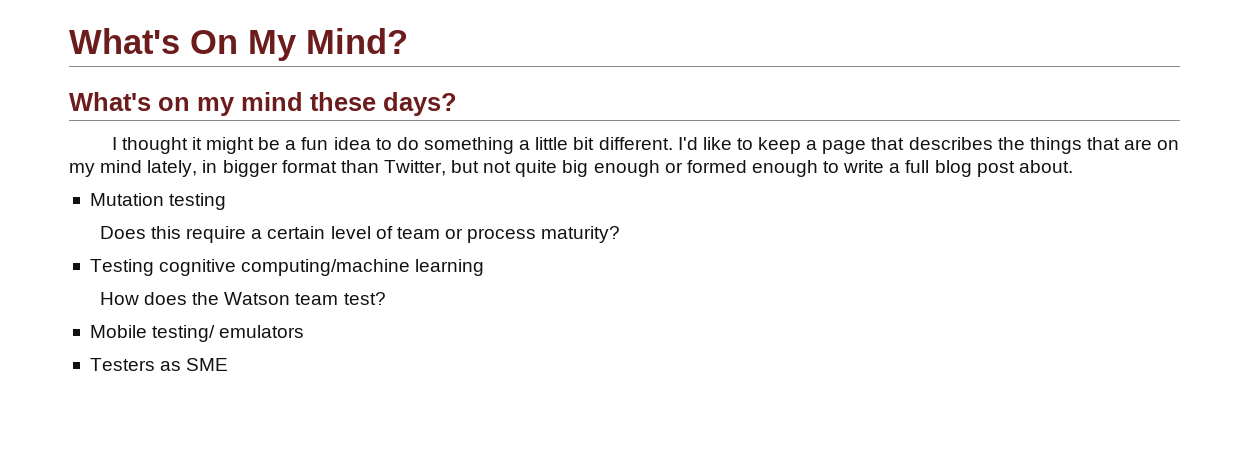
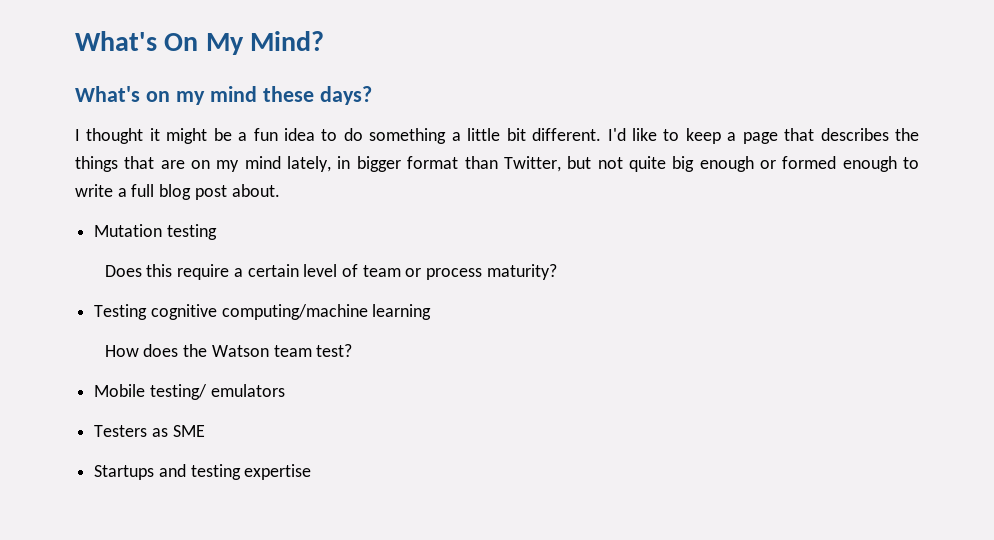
(229, 364) none -> [94,464,312,480] // Startups and testing expertise

